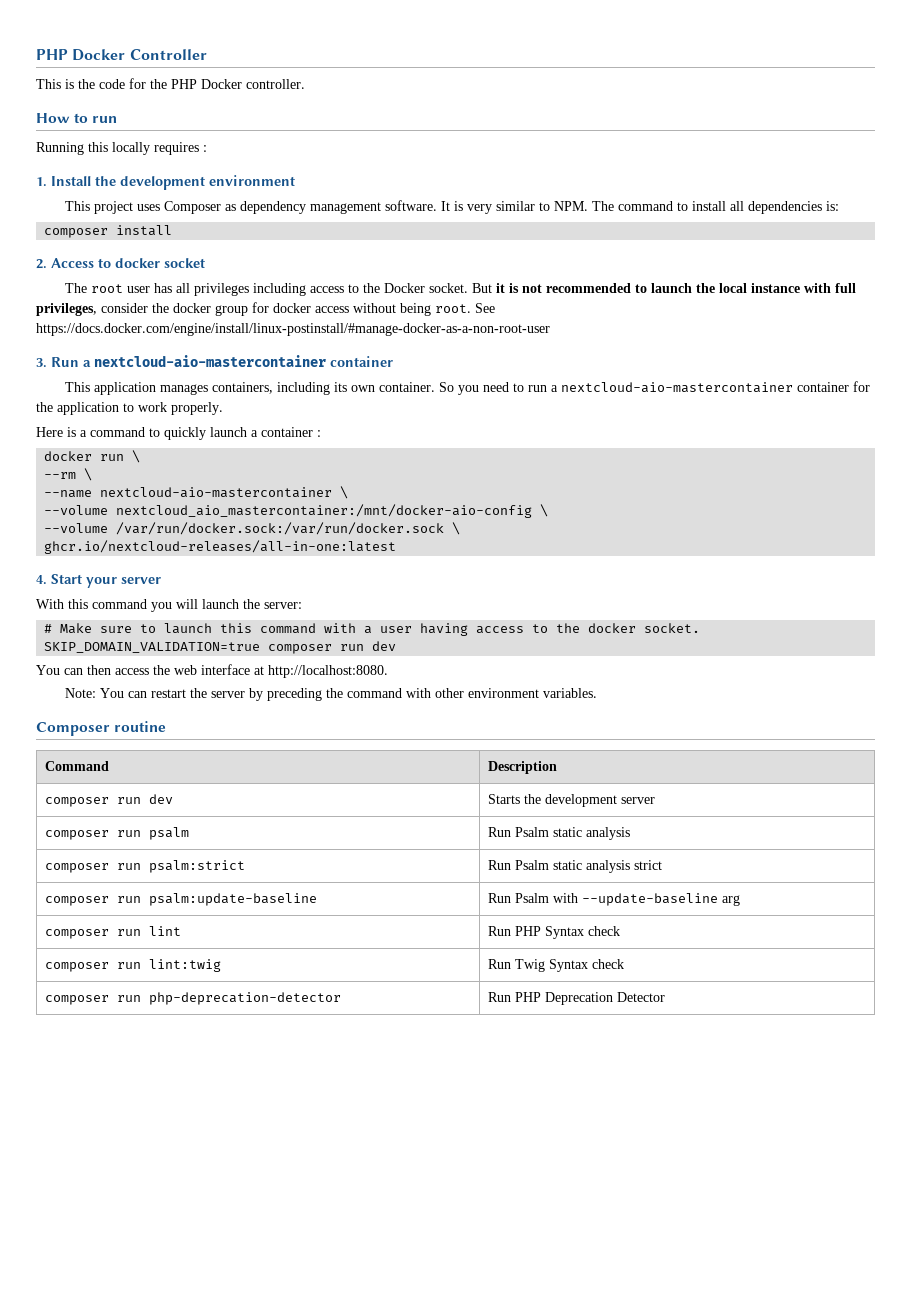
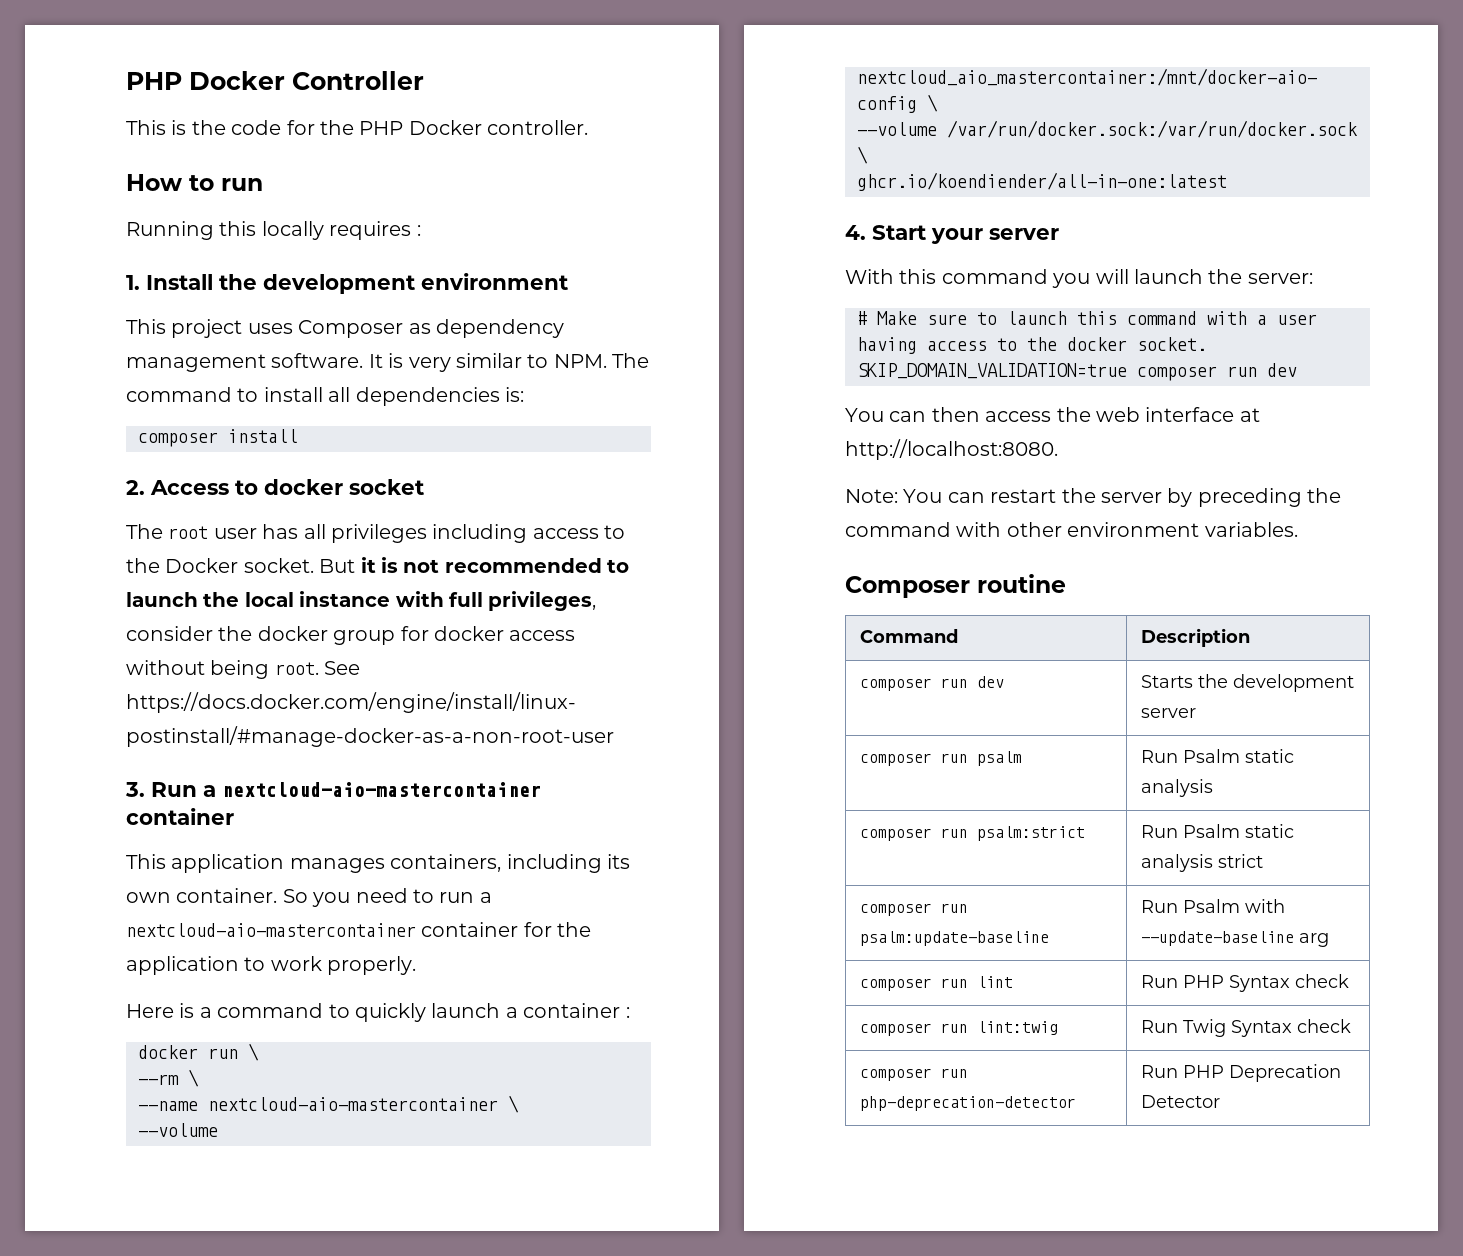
[44,540,397,554] ghcr.io/nextcloud-releases/all-in-one:latest -> [857,172,1227,191] ghcr.io/koendiender/all-in-one:latest

